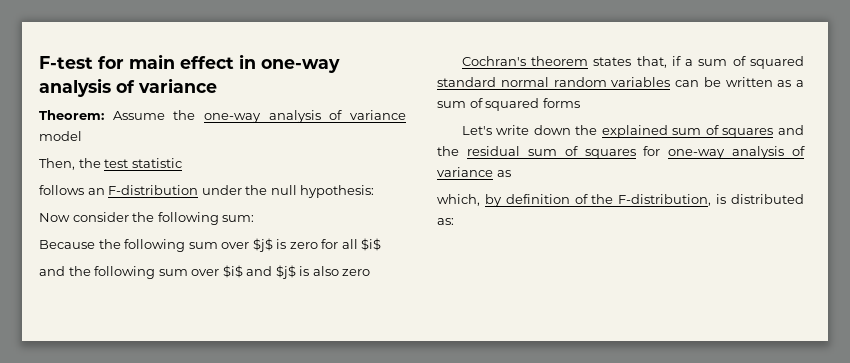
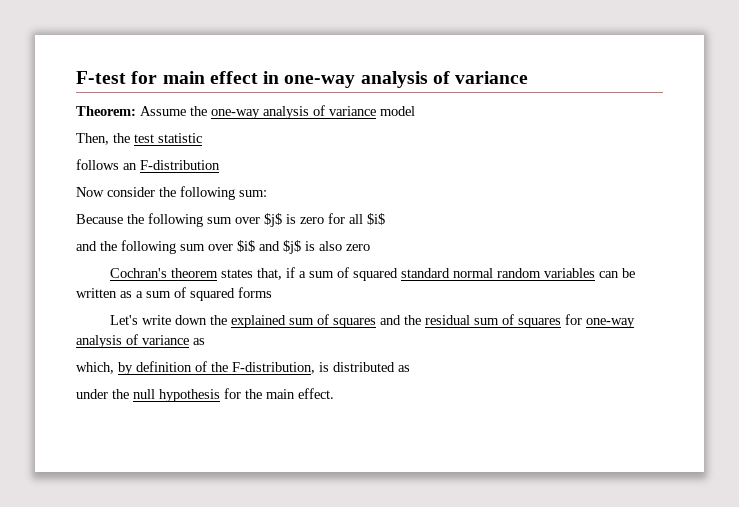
[201,185,375,198] under the null hypothesis: -> (220, 165) none
[437,218,454,225] as: -> [398,365,410,372] [76,388,334,402] as // under the null hypothesis for the main effect.

